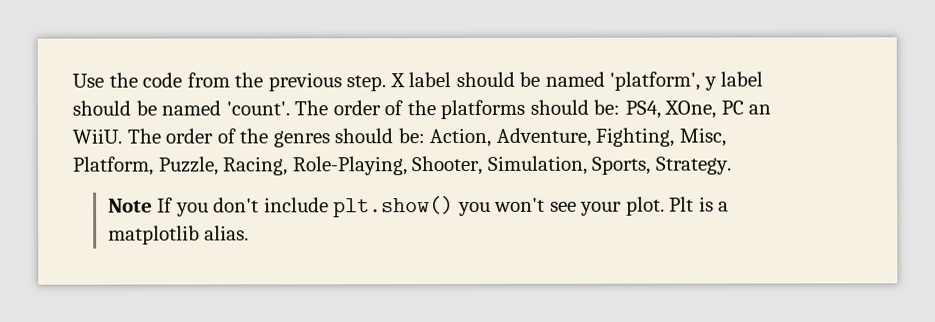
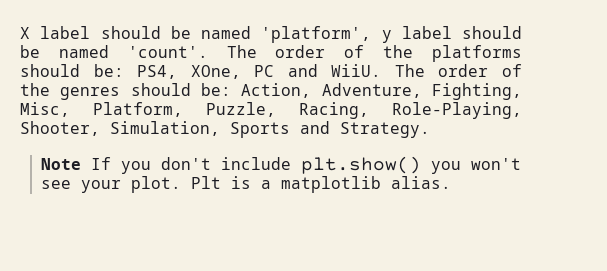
[72,72,387,92] Use the code from the previous step. -> (20, 33) none
[748,104,772,115] an -> [287,64,318,77] and
[591,156,652,175] Sports, -> [230,121,330,138] Sports and

